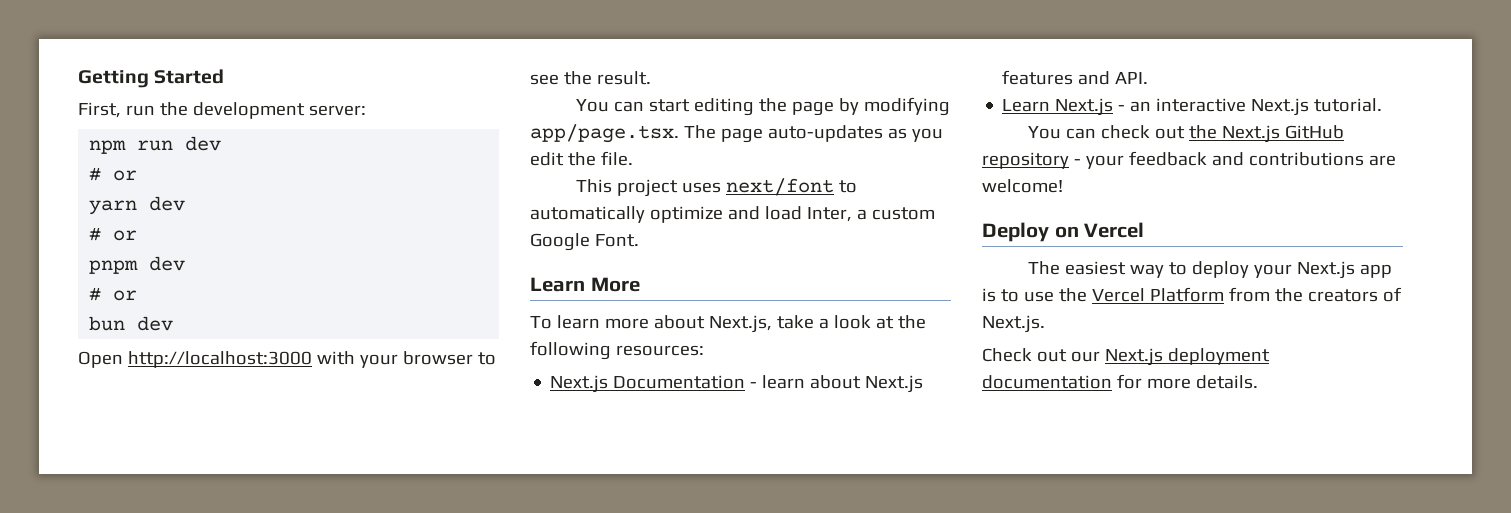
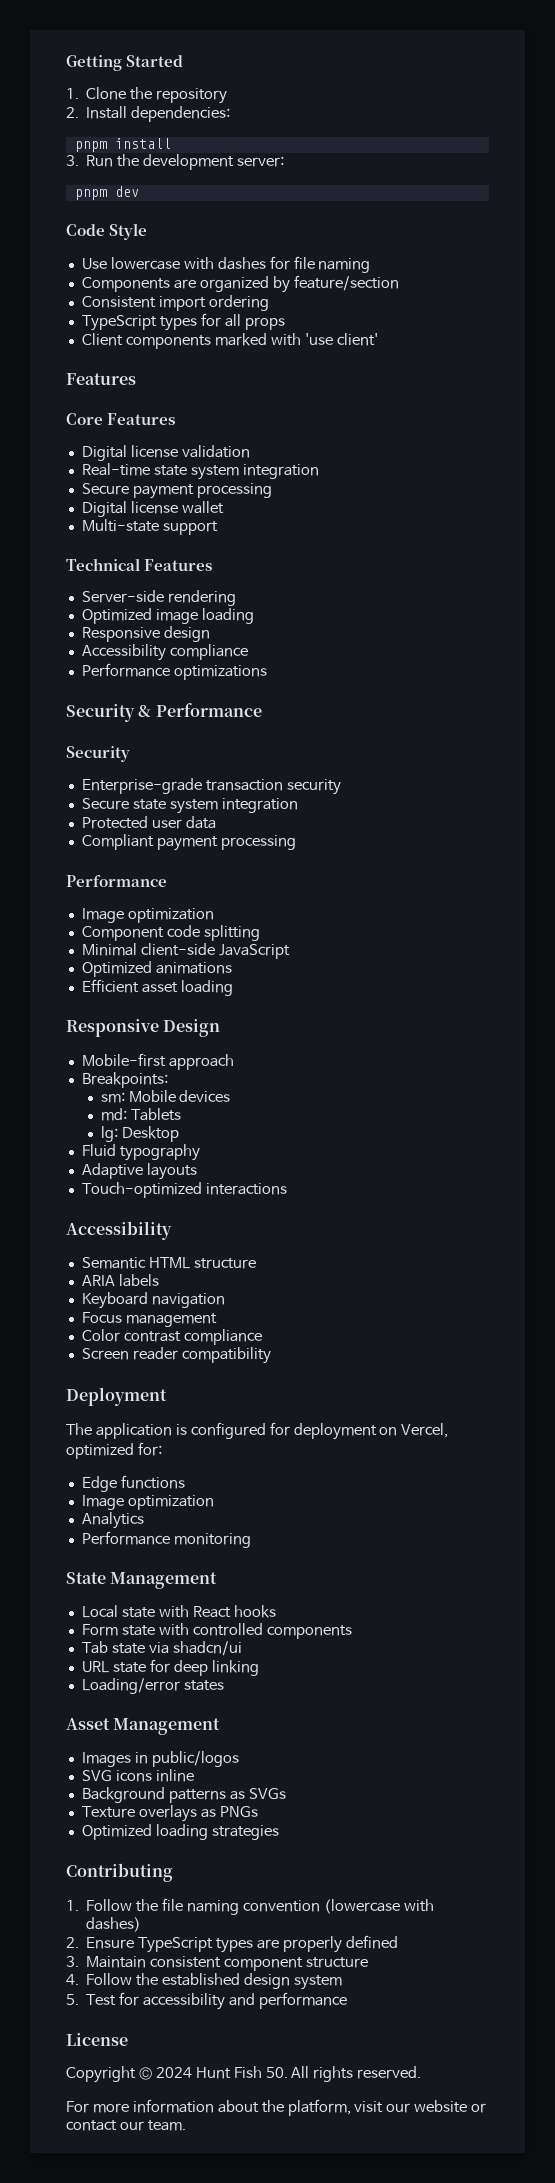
[78,102,366,119] [89,136,222,154] [89,167,138,181] [89,196,186,215] [89,227,138,241] [89,256,186,274] [89,287,138,301] [89,316,174,331] [78,351,496,368] [530,71,651,85] [576,97,951,116] [530,124,943,143] [530,151,633,166] [576,178,858,197] [530,206,935,223] [530,233,639,251] [530,277,640,292] [530,315,926,333] [530,341,704,360] [550,375,924,393] [1002,70,1149,85] [1002,98,1383,116] [1028,125,1345,143] [982,151,1396,169] [982,179,1063,193] [982,222,1145,242] [1028,261,1393,279] [982,287,1402,302] [982,315,1045,333] [982,348,1270,366] [982,374,1258,389] First, run the development server: // npm run dev // # or // yarn dev // # or // pnpm dev // # or // bun dev // Open http://localhost:3000 with your browser to see the result. // You can start editing the page by modifying app/page.tsx. The page auto-updates as you edit the file. // This project uses next/font to automatically optimize and load Inter, a custom Google Font. // Learn More // To learn more about Next.js, take a look at the following resources: // Next.js Documentation - learn about Next.js features and API. // Learn Next.js - an interactive Next.js tutorial. // You can check out the Next.js GitHub repository - your feedback and contributions are welcome! // Deploy on Vercel // The easiest way to deploy your Next.js app is to use the Vercel Platform from the creators of Next.js. // Check out our Next.js deployment documentation for more details. -> [66,87,228,104] [66,106,231,122] [74,138,171,152] [66,154,284,170] [74,186,139,200] [66,223,148,240] [81,256,371,273] [81,275,399,293] [81,295,269,311] [81,313,285,331] [81,333,378,349] [66,373,136,385] [66,413,176,425] [81,445,250,461] [81,463,319,480] [81,483,272,499] [81,501,224,517] [81,519,218,535] [66,558,213,571] [81,590,236,606] [81,608,254,624] [81,626,210,642] [81,644,248,661] [81,663,267,680] [66,703,262,722] [66,746,130,762] [81,778,341,795] [81,798,298,814] [81,816,216,829] [81,834,296,851] [66,875,167,887] [81,908,214,923] [81,925,260,941] [81,943,290,959] [81,961,232,977] [81,979,233,996] [66,1019,221,1037] [81,1053,234,1070] [81,1072,168,1088] [100,1090,231,1103] [100,1108,181,1121] [100,1126,179,1142] [81,1144,200,1161] [81,1163,197,1180] [81,1182,287,1198] [66,1221,172,1240] [81,1257,256,1269] [81,1274,159,1287] [81,1292,225,1309] [81,1312,217,1327] [81,1329,262,1345] [81,1347,271,1364] [66,1387,167,1406] [66,1422,449,1440] [66,1442,162,1459] [81,1475,185,1492] [81,1495,214,1510] [81,1512,144,1529] [81,1531,251,1548] [66,1572,218,1589] [81,1605,276,1618] [81,1623,352,1639] [81,1641,242,1656] [81,1659,259,1676] [81,1678,224,1694] [66,1718,221,1735] [81,1751,239,1767] [81,1769,194,1782] [81,1787,286,1803] [81,1805,258,1822] [81,1824,279,1840] [66,1863,173,1882] [66,1898,434,1915] [86,1917,142,1932] [66,1935,398,1953] [66,1956,368,1971] [66,1973,342,1990] [66,1992,347,2010] [66,2033,128,2046] [66,2066,422,2083] [66,2099,487,2116] [66,2120,186,2131] 1. Clone the repository // 2. Install dependencies: // pnpm install // 3. Run the development server: // pnpm dev // Code Style // Use lowercase with dashes for file naming // Components are organized by feature/section // Consistent import ordering // TypeScript types for all props // Client components marked with 'use client' // Features // Core Features // Digital license validation // Real-time state system integration // Secure payment processing // Digital license wallet // Multi-state support // Technical Features // Server-side rendering // Optimized image loading // Responsive design // Accessibility compliance // Performance optimizations // Security & Performance // Security // Enterprise-grade transaction security // Secure state system integration // Protected user data // Compliant payment processing // Performance // Image optimization // Component code splitting // Minimal client-side JavaScript // Optimized animations // Efficient asset loading // Responsive Design // Mobile-first approach // Breakpoints: // sm: Mobile devices // md: Tablets // lg: Desktop // Fluid typography // Adaptive layouts // Touch-optimized interactions // Accessibility // Semantic HTML structure // ARIA labels // Keyboard navigation // Focus management // Color contrast compliance // Screen reader compatibility // Deployment // The application is configured for deployment on Vercel, optimized for: // Edge functions // Image optimization // Analytics // Performance monitoring // State Management // Local state with React hooks // Form state with controlled components // Tab state via shadcn/ui // URL state for deep linking // Loading/error states // Asset Management // Images in public/logos // SVG icons inline // Background patterns as SVGs // Texture overlays as PNGs // Optimized loading strategies // Contributing // 1. Follow the file naming convention (lowercase with dashes) // 2. Ensure TypeScript types are properly defined // 3. Maintain consistent component structure // 4. Follow the established design system // 5. Test for accessibility and performance // License // Copyright © 2024 Hunt Fish 50. All rights reserved. // For more information about the platform, visit our website or contact our team.

